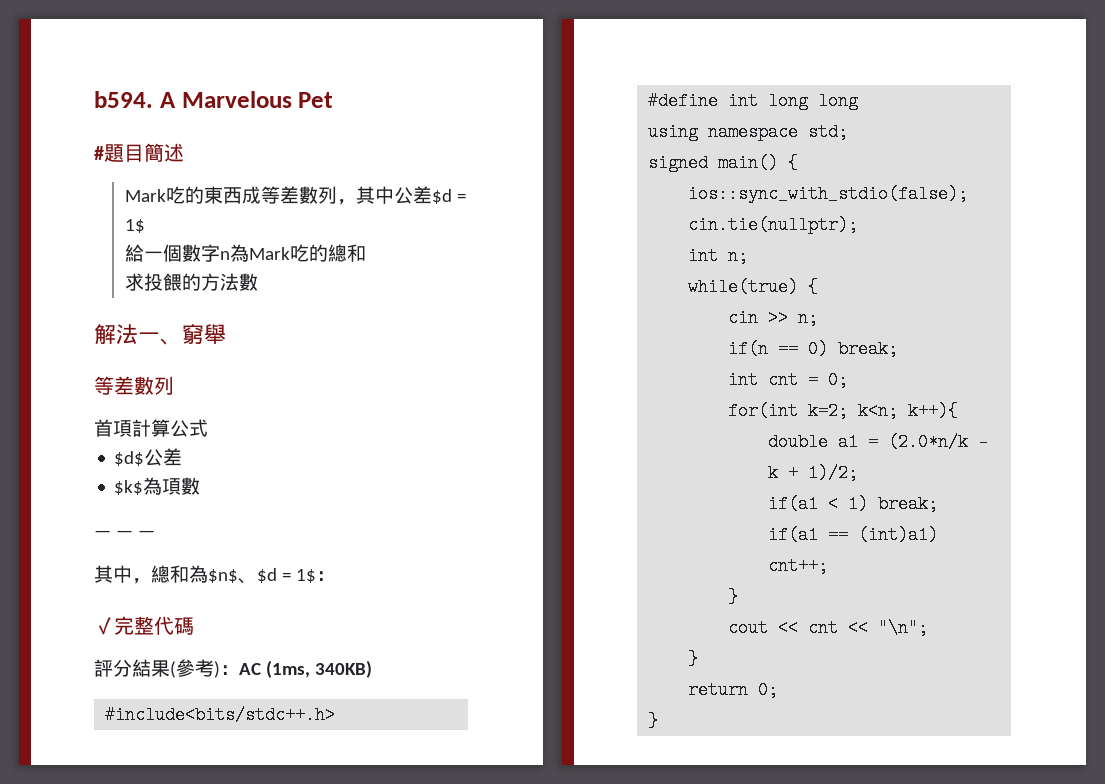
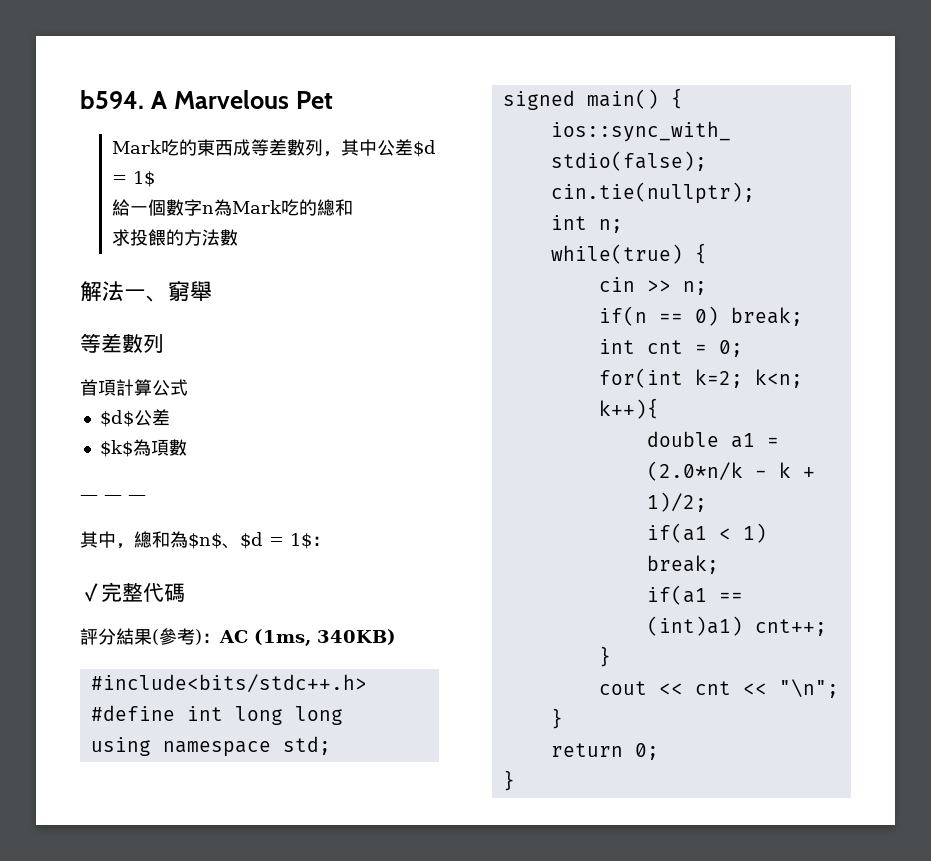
[94,143,184,162] // #題目簡述 -> (333, 100) none

